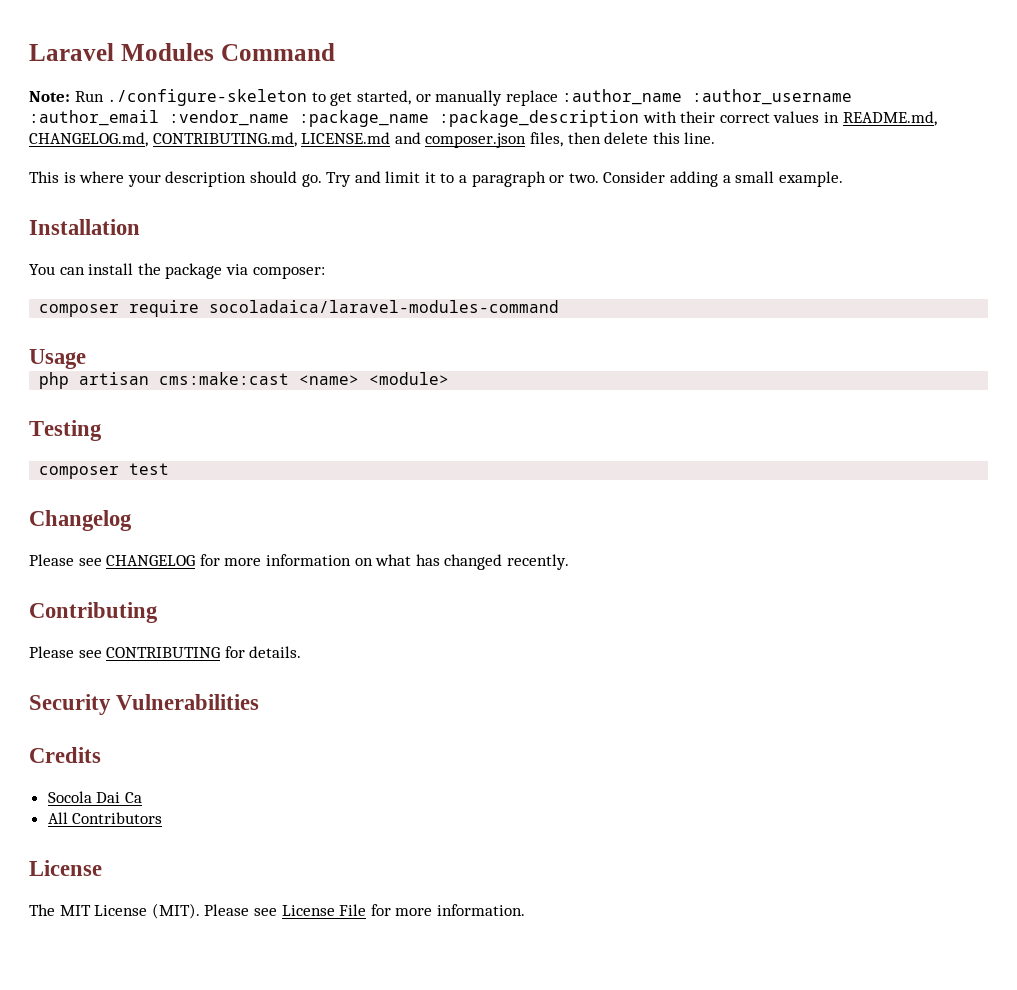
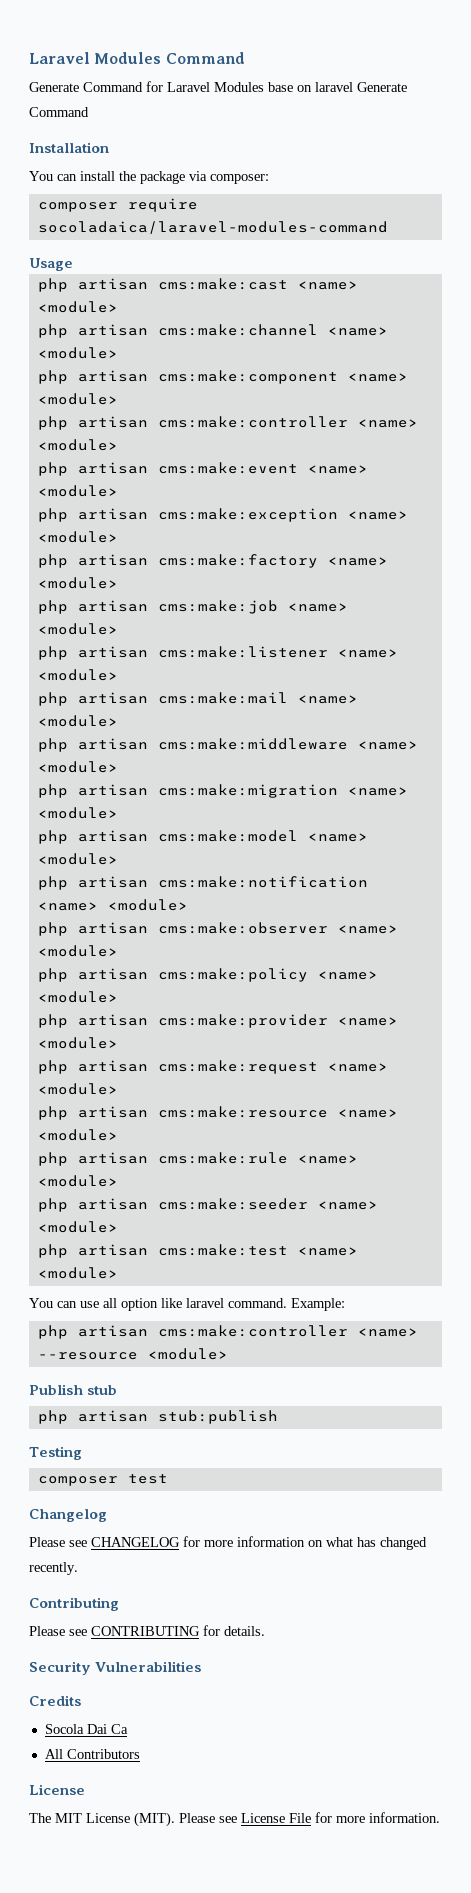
[29,89,853,106] [29,110,937,127] [29,132,716,148] [29,171,843,187] Note: Run ./configure-skeleton to get started, or manually replace :author_name :author_username :author_email :vendor_name :package_name :package_description with their correct values in README.md, CHANGELOG.md, CONTRIBUTING.md, LICENSE.md and composer.json files, then delete this line. // This is where your description should go. Try and limit it to a paragraph or two. Consider adding a small example. -> [29,81,407,92] [29,107,89,117] Generate Command for Laravel Modules base on laravel Generate Command
(450, 378) none -> [37,324,388,338] [37,347,118,359] [37,370,408,384] [37,393,118,405] [37,416,418,430] [37,439,118,451] [37,462,368,476] [37,485,118,497] [37,508,408,522] [37,531,118,543] [37,554,388,568] [37,577,118,589] [37,600,348,614] [37,623,118,635] [37,646,398,660] [37,669,118,681] [37,692,358,706] [37,715,118,727] [37,738,418,752] [37,761,118,773] [37,784,408,798] [37,807,118,819] [37,830,368,844] [37,853,118,865] [37,876,368,890] [37,899,188,911] [37,922,398,936] [37,945,118,957] [37,968,378,982] [37,991,118,1003] [37,1014,398,1028] [37,1037,118,1049] [37,1060,388,1074] [37,1083,118,1095] [37,1106,398,1120] [37,1129,118,1141] [37,1152,358,1166] [37,1175,118,1187] [37,1198,378,1212] [37,1221,118,1233] [37,1244,358,1258] [37,1267,118,1279] [29,1298,345,1311] [37,1325,418,1339] [37,1348,228,1360] [29,1384,118,1395] [37,1410,278,1424] // php artisan cms:make:channel <name> <module> // php artisan cms:make:component <name> <module> // php artisan cms:make:controller <name> <module> // php artisan cms:make:event <name> <module> // php artisan cms:make:exception <name> <module> // php artisan cms:make:factory <name> <module> // php artisan cms:make:job <name> <module> // php artisan cms:make:listener <name> <module> // php artisan cms:make:mail <name> <module> // php artisan cms:make:middleware <name> <module> // php artisan cms:make:migration <name> <module> // php artisan cms:make:model <name> <module> // php artisan cms:make:notification <name> <module> // php artisan cms:make:observer <name> <module> // php artisan cms:make:policy <name> <module> // php artisan cms:make:provider <name> <module> // php artisan cms:make:request <name> <module> // php artisan cms:make:resource <name> <module> // php artisan cms:make:rule <name> <module> // php artisan cms:make:seeder <name> <module> // php artisan cms:make:test <name> <module> // You can use all option like laravel command. Example: // php artisan cms:make:controller <name> --resource <module> // Publish stub // php artisan stub:publish

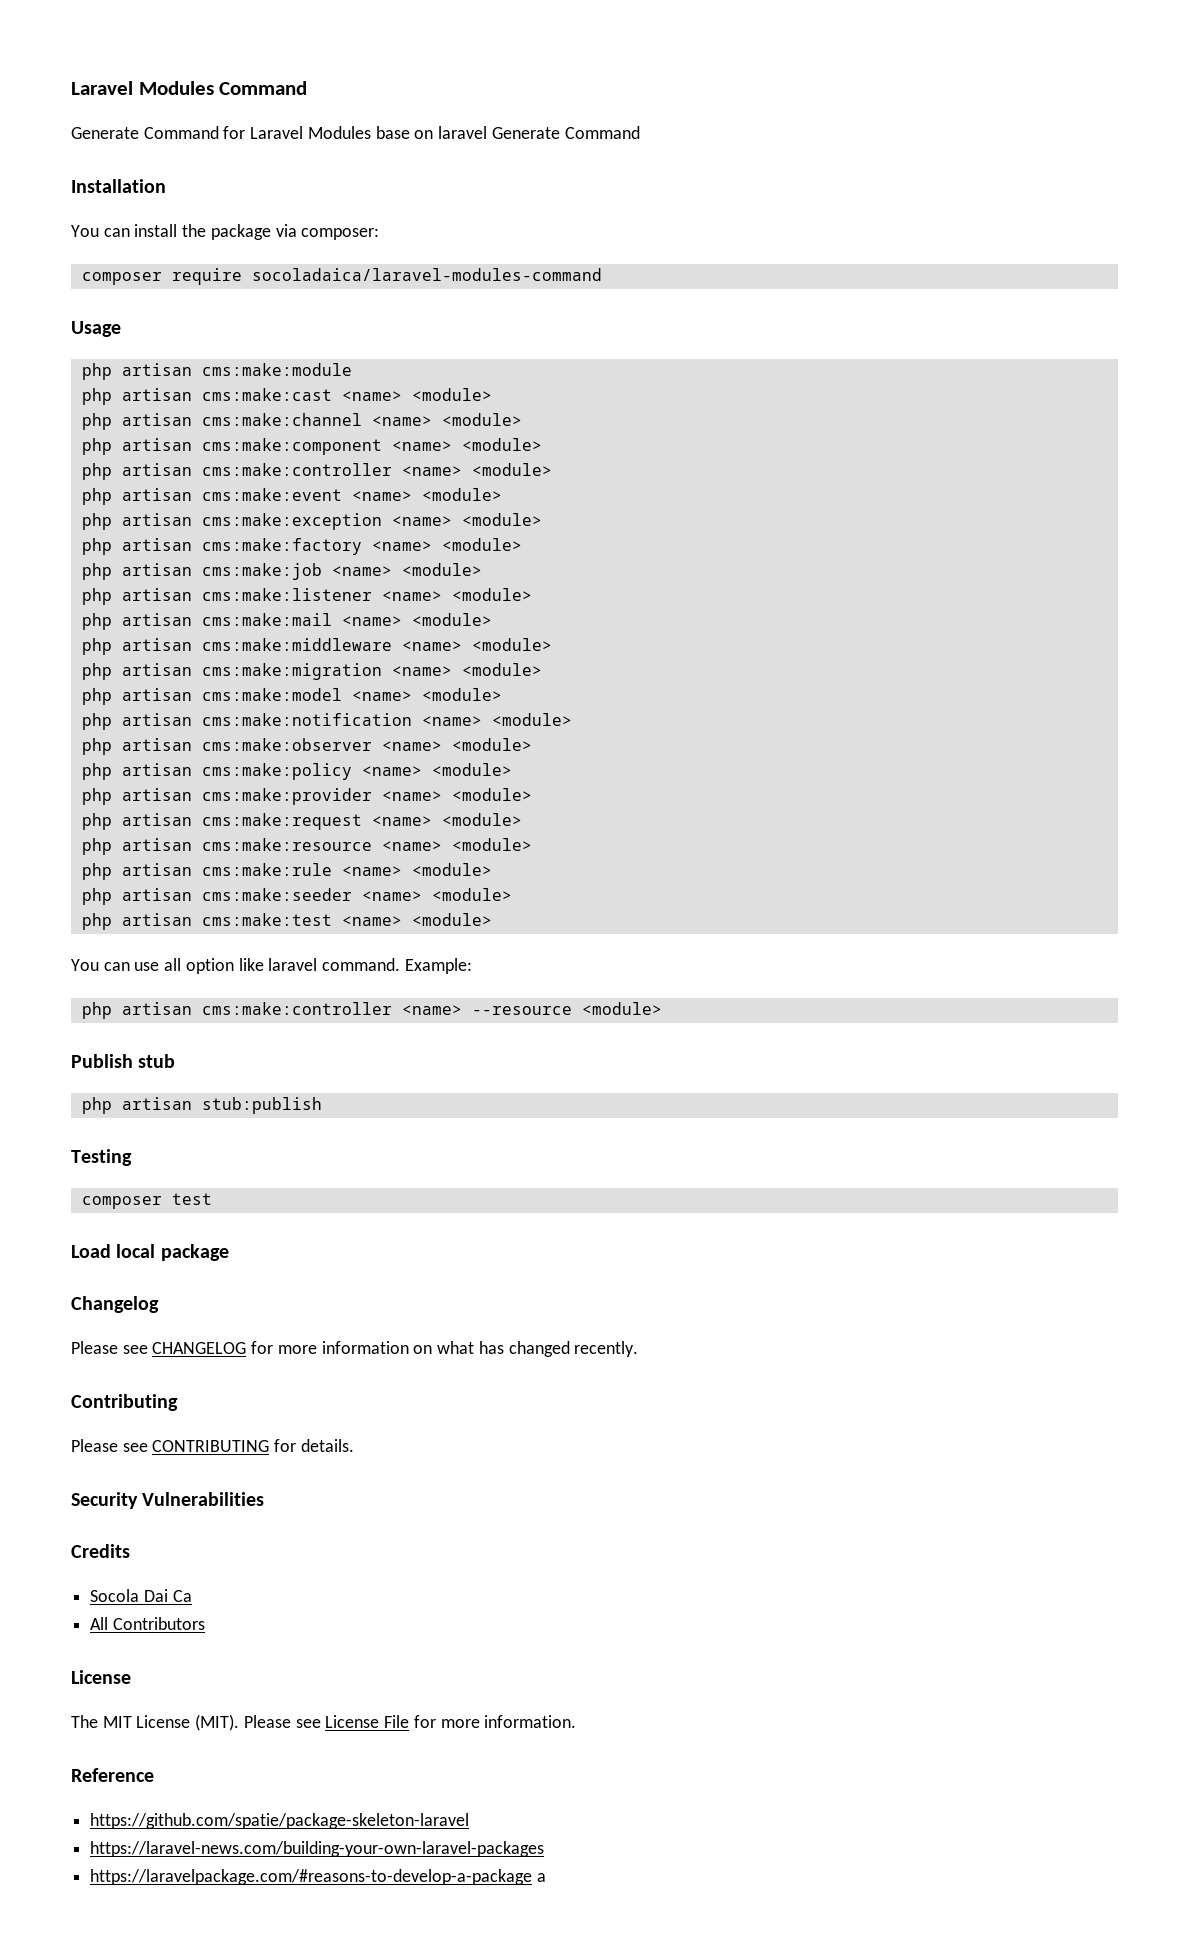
(73, 264) none -> [81,363,352,380] // php artisan cms:make:module
(168, 1479) none -> [71,1244,229,1261] // Load local package
(440, 1817) none -> [71,1768,154,1782] [90,1813,470,1829] [90,1841,545,1857] [90,1869,546,1885] // Reference // https://github.com/spatie/package-skeleton-laravel // https://laravel-news.com/building-your-own-laravel-packages // https://laravelpackage.com/#reasons-to-develop-a-package a

